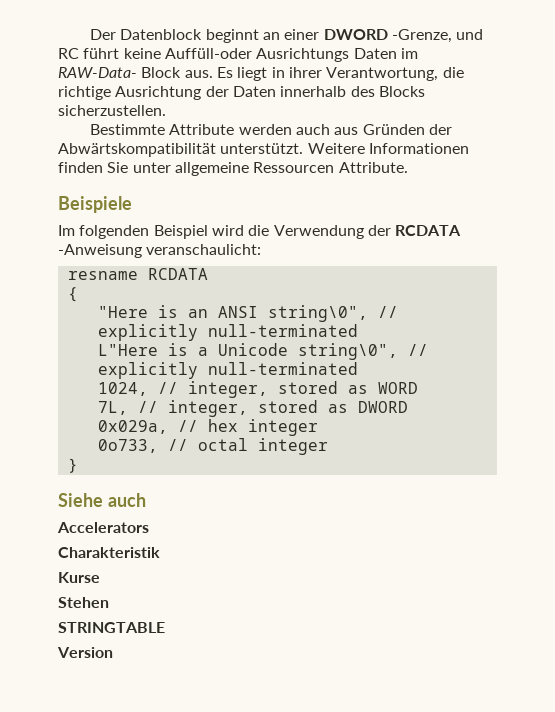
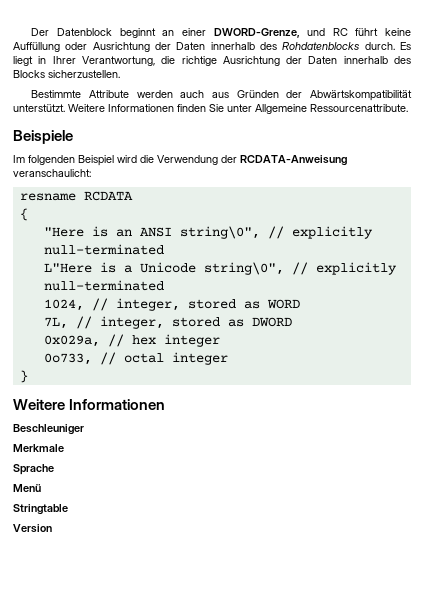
[323,29,453,43] DWORD -Grenze, -> [213,28,300,38] DWORD-Grenze,
[164,48,418,62] [58,67,213,78] Auffüll-oder Ausrichtungs Daten im RAW-Data- Block aus. -> [13,42,395,52] Auffüllung oder Ausrichtung der Daten innerhalb des Rohdatenblocks durch.
[288,67,322,78] ihrer -> [52,56,76,64] Ihrer
[174,162,408,176] allgemeine Ressourcen Attribute. -> [255,104,408,114] Allgemeine Ressourcenattribute.
[395,225,462,236] [58,244,142,258] RCDATA -Anweisung -> [240,155,347,166] RCDATA-Anweisung
[58,493,146,507] [57,522,149,533] [58,547,160,558] [58,572,100,583] [58,597,109,608] [58,622,165,633] Siehe auch // Accelerators // Charakteristik // Kurse // Stehen // STRINGTABLE -> [13,399,166,410] [13,424,84,435] [13,444,64,452] [13,464,54,475] [13,484,41,492] [13,504,68,515] Weitere Informationen // Beschleuniger // Merkmale // Sprache // Menü // Stringtable

